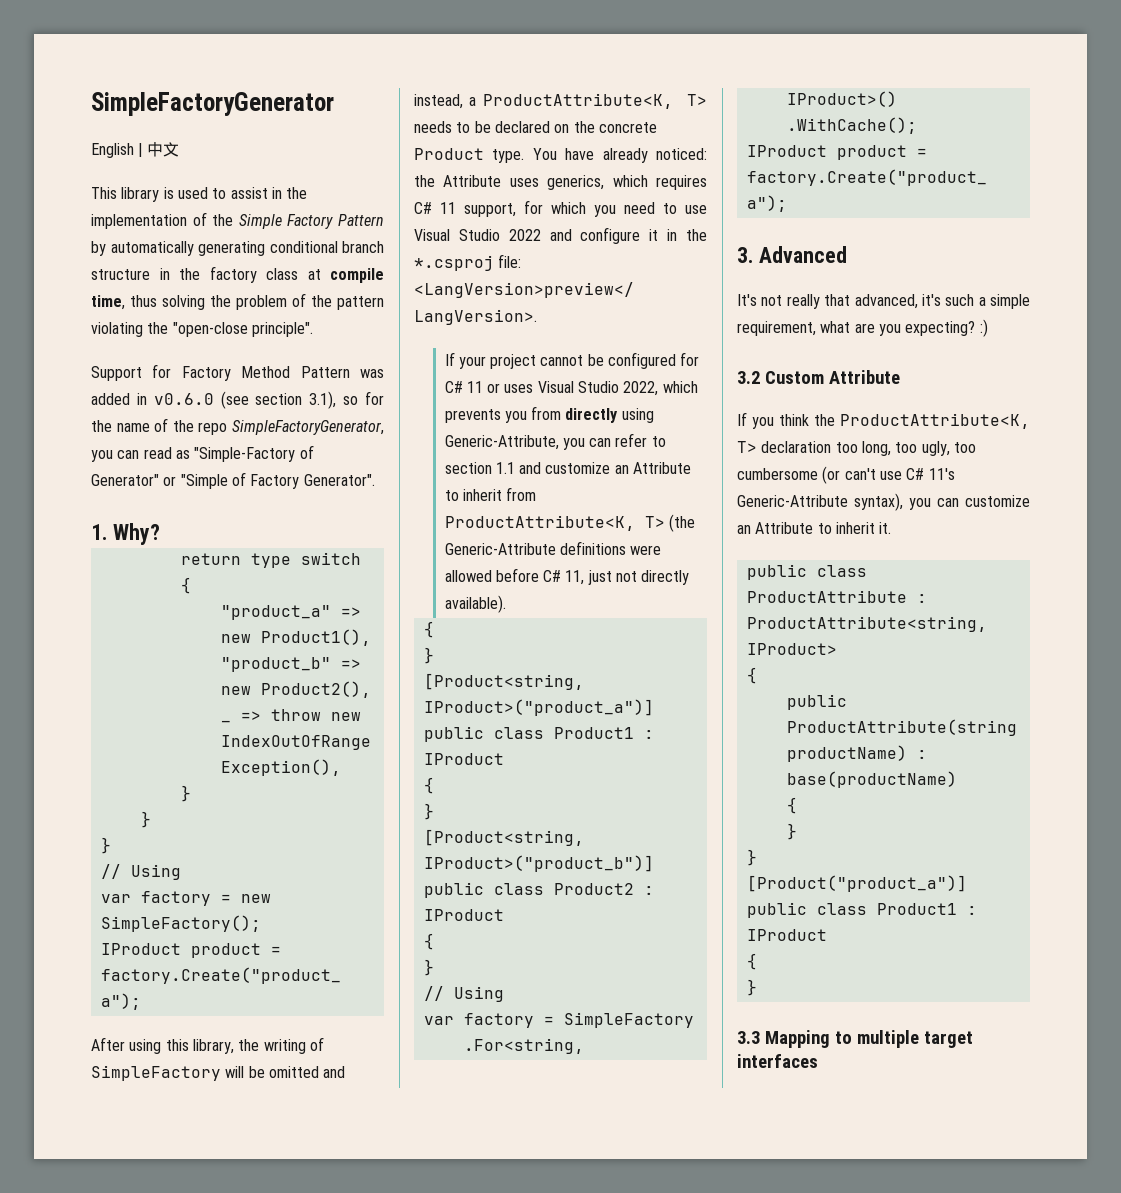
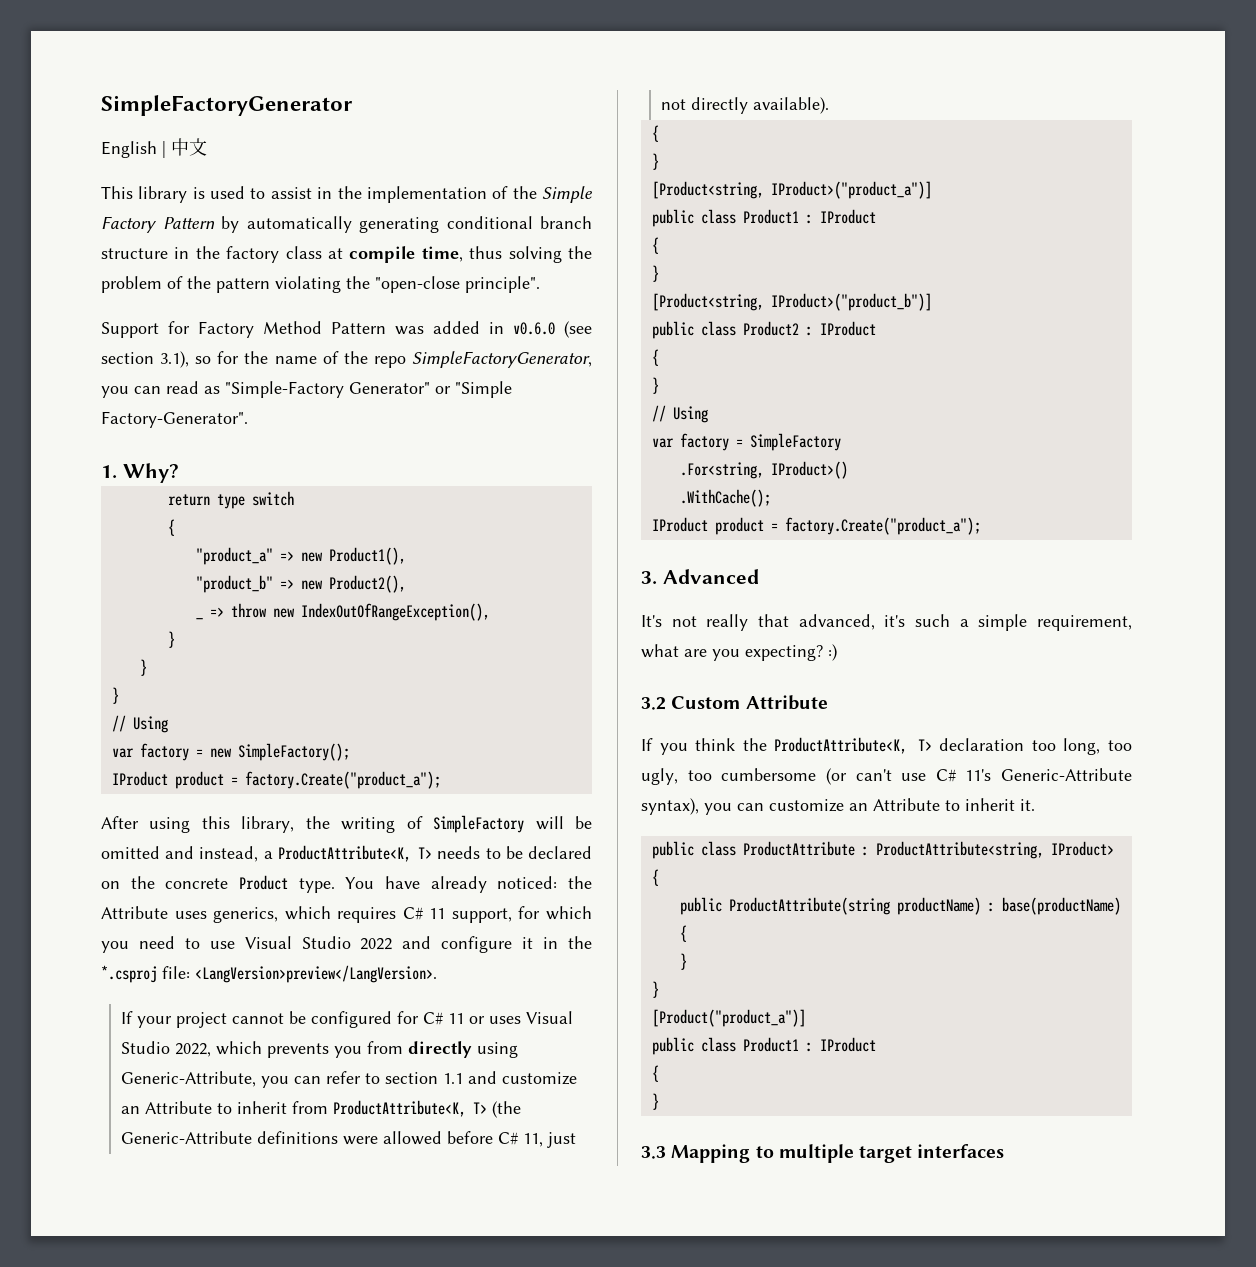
[299,445,314,459] of -> (344, 389) none
[231,472,375,489] of Factory Generator". -> [101,411,248,428] Factory-Generator".

